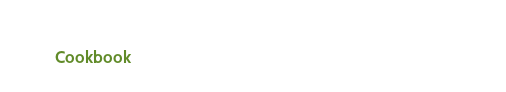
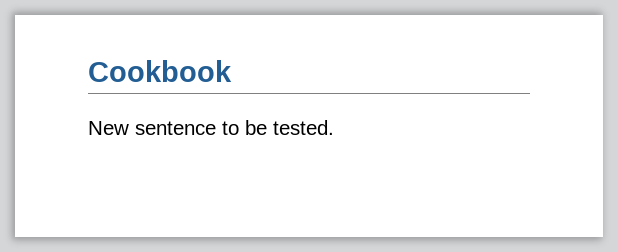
(132, 56) none -> [88,120,334,135] // New sentence to be tested.

